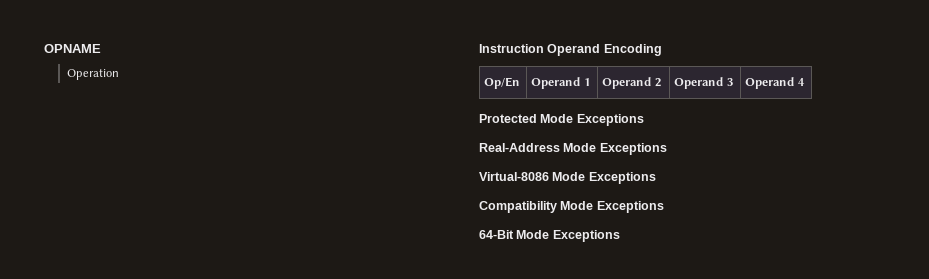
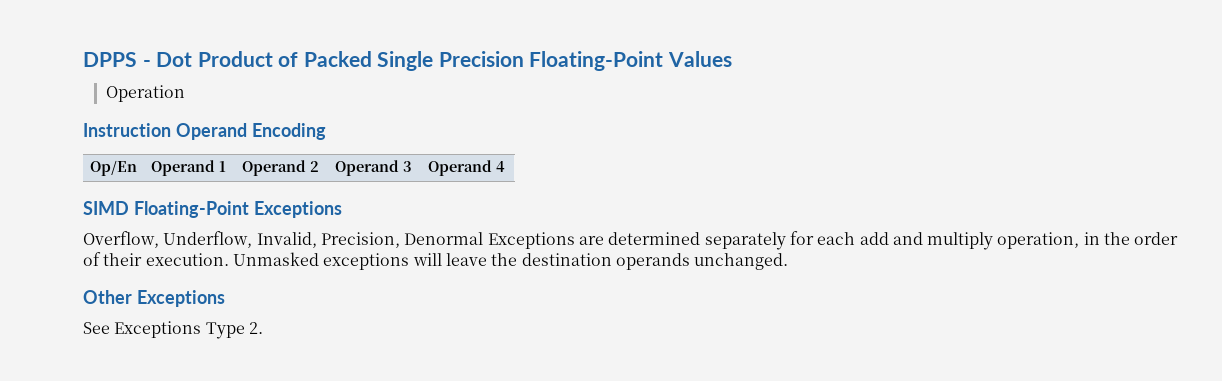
[44,44,101,53] OPNAME -> [83,51,732,71] DPPS - Dot Product of Packed Single Precision Floating-Point Values
[479,114,644,126] [479,143,667,155] [479,172,656,184] [479,201,664,213] [479,230,620,242] Protected Mode Exceptions // Real-Address Mode Exceptions // Virtual-8086 Mode Exceptions // Compatibility Mode Exceptions // 64-Bit Mode Exceptions -> [83,201,342,218] [83,231,1179,250] [83,252,789,270] [83,290,225,307] [83,321,263,339] SIMD Floating-Point Exceptions // Overflow, Underflow, Invalid, Precision, Denormal Exceptions are determined separately for each add and multiply operation, in the order of their execution. Unmasked exceptions will leave the destination operands unchanged. // Other Exceptions // See Exceptions Type 2.

